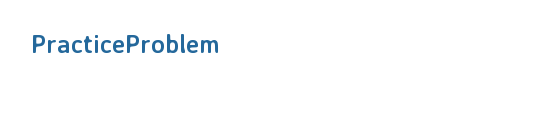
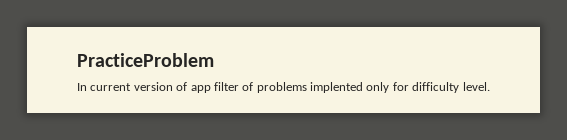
(220, 43) none -> [77,82,490,93] // In current version of app filter of problems implented only for difficulty level.

